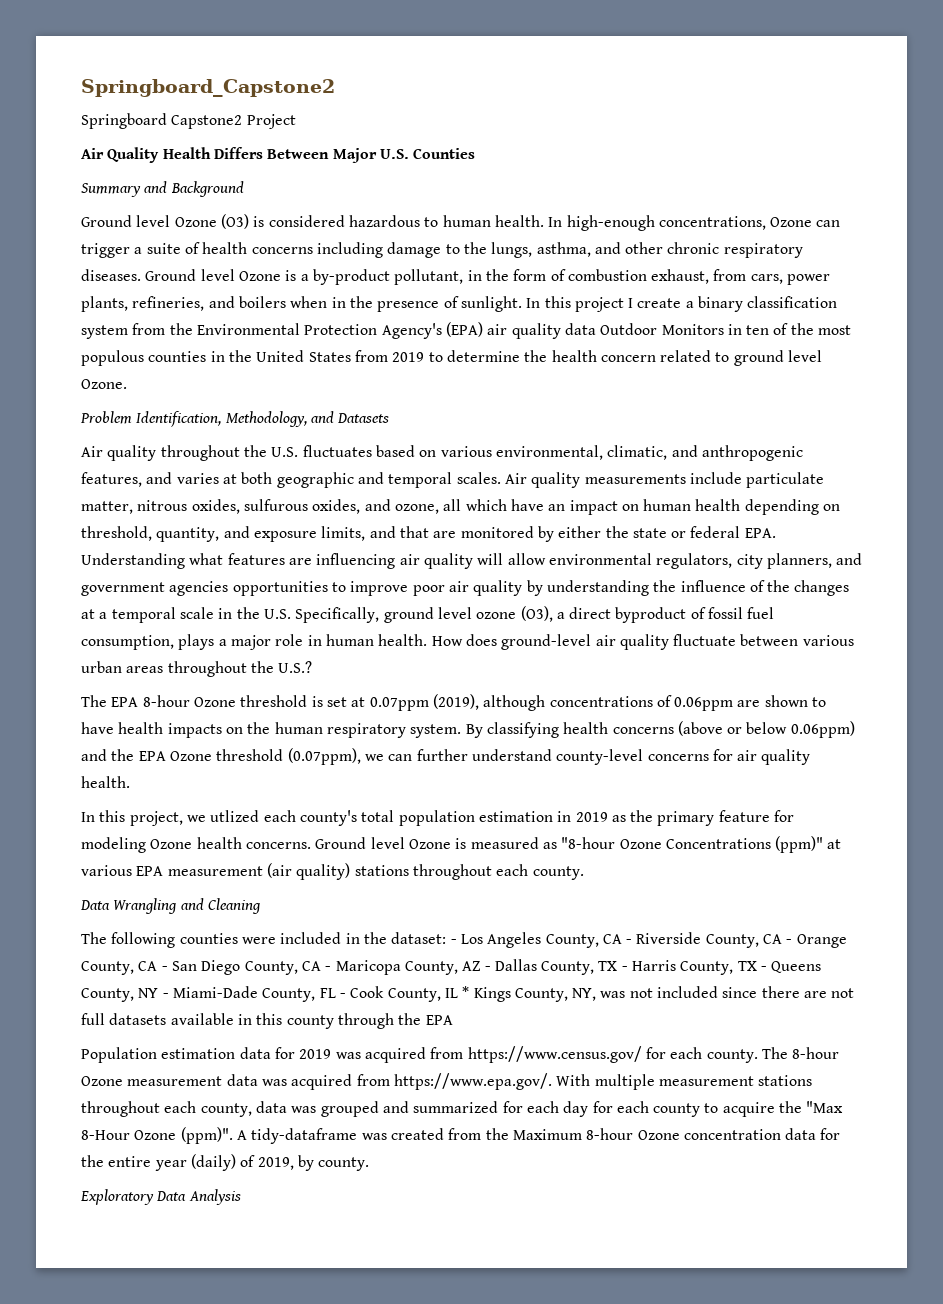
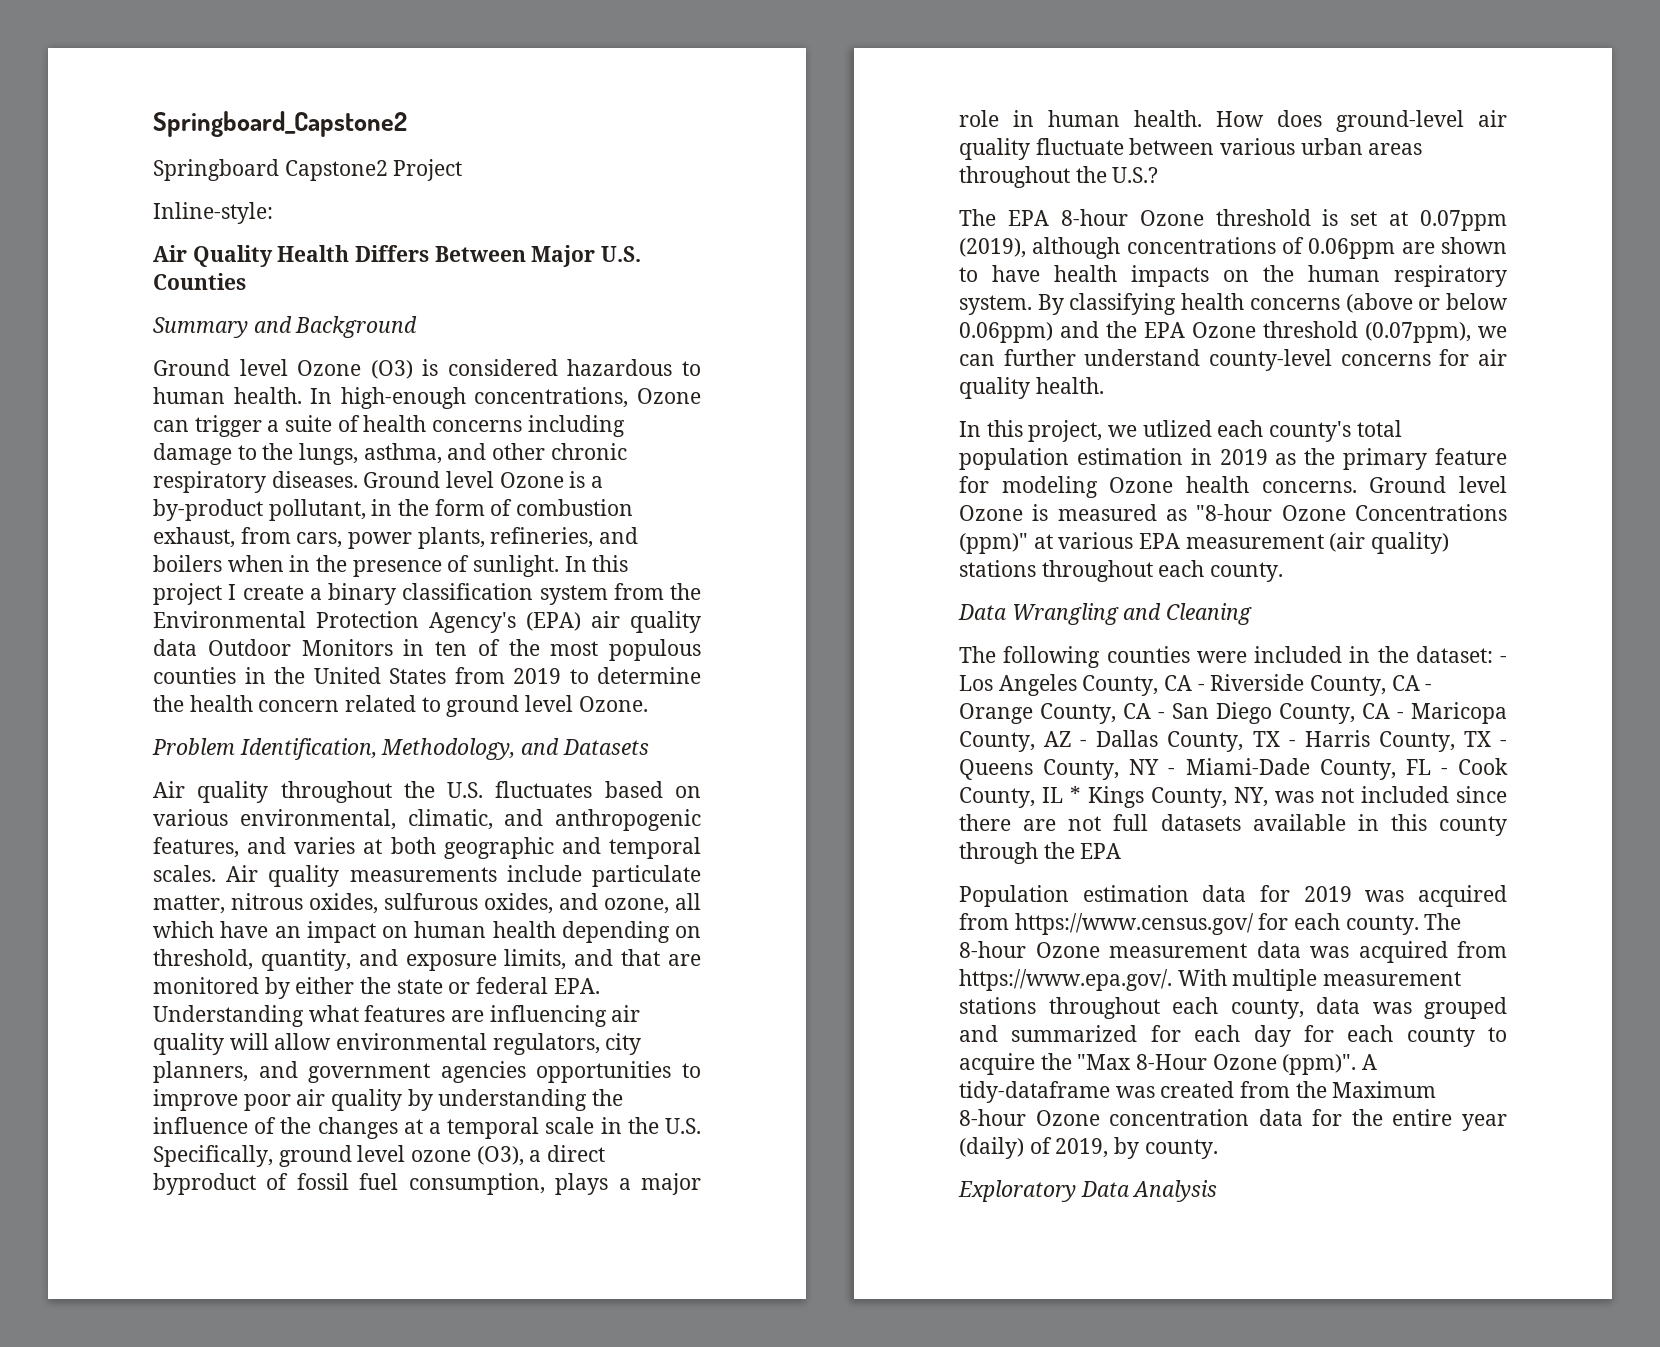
(296, 121) none -> [153,202,273,224] // Inline-style:

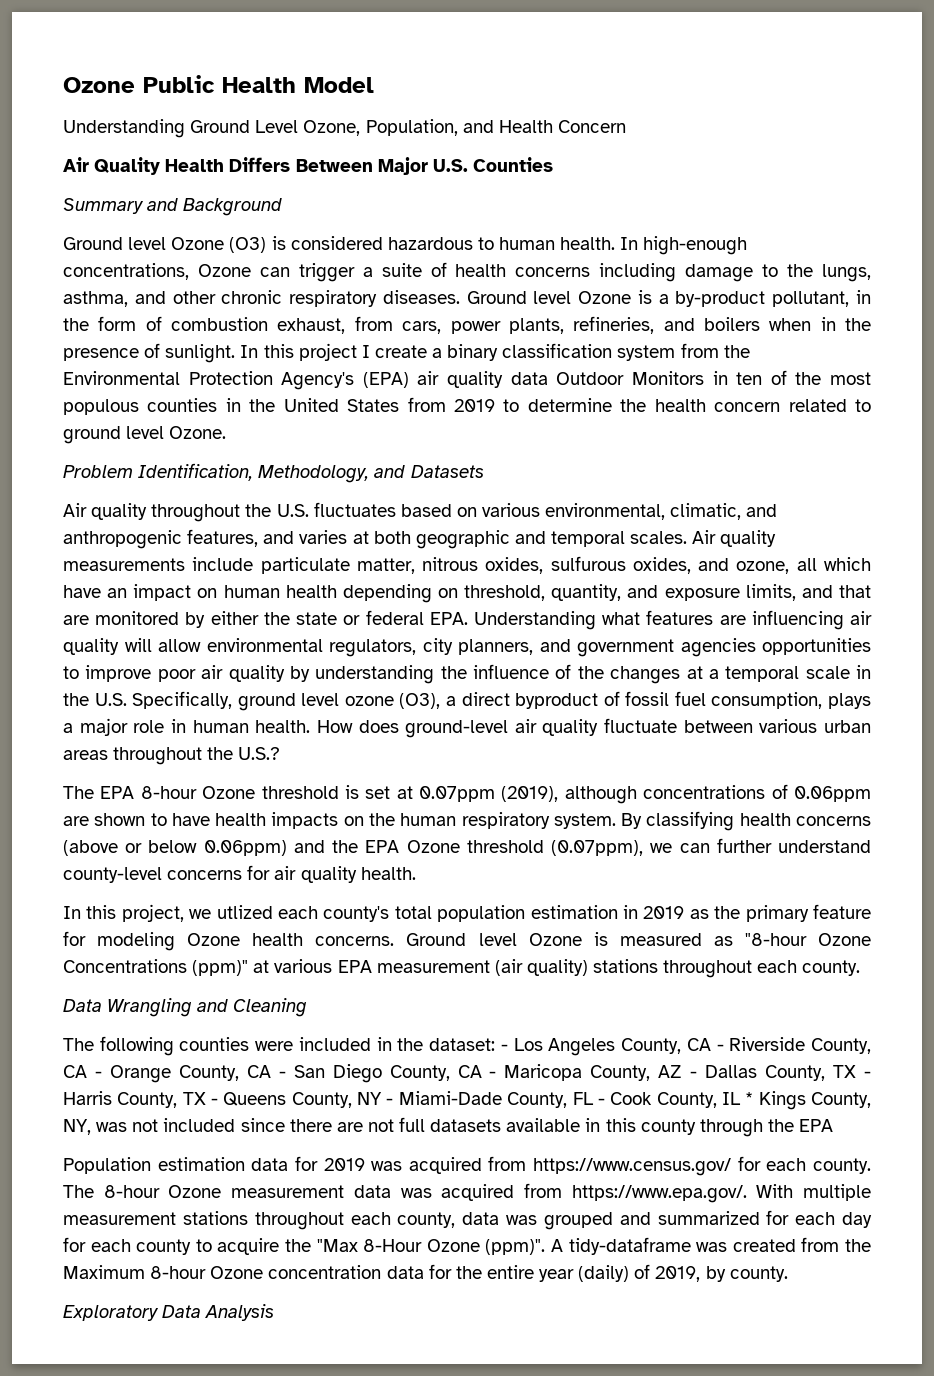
[153,111,407,137] [153,159,463,181] [153,202,273,224] Springboard_Capstone2 // Springboard Capstone2 Project // Inline-style: -> [63,75,374,93] [63,119,626,138] Ozone Public Health Model // Understanding Ground Level Ozone, Population, and Health Concern

